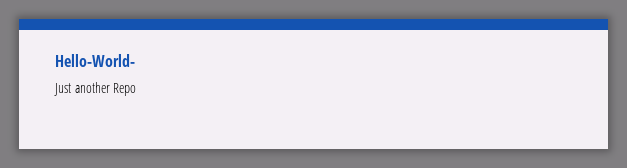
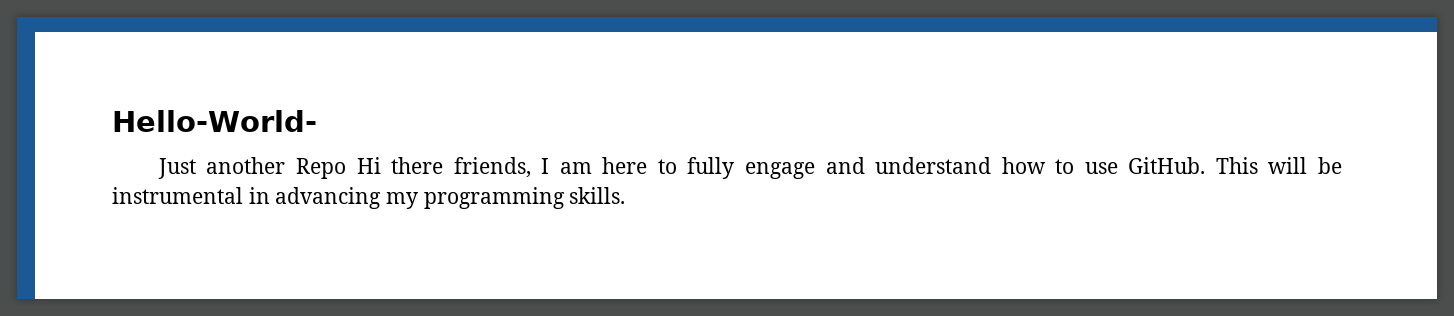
(137, 89) none -> [356,157,1342,179] [112,187,626,209] Hi there friends, I am here to fully engage and understand how to use GitHub. This will be instrumental in advancing my programming skills.

